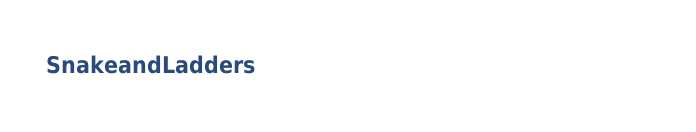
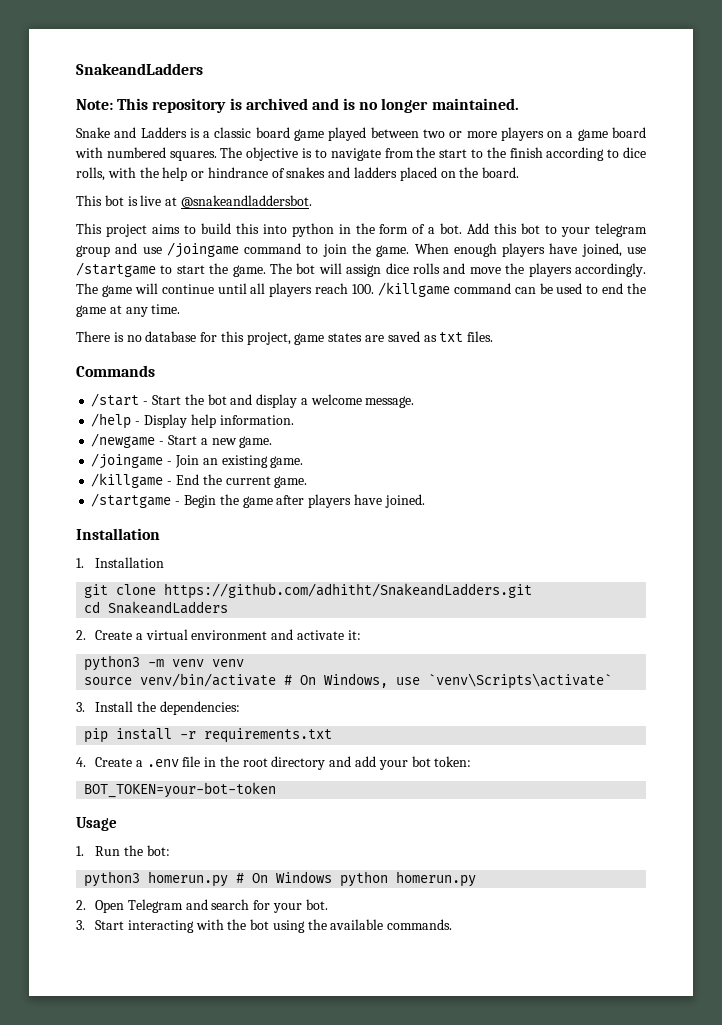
[46,55,255,74] SnakeandLadders -> [76,63,203,75] [76,98,519,113] [76,127,646,141] [75,147,646,161] [76,167,520,181] [76,195,312,208] [76,223,647,237] [76,242,646,258] [76,262,646,277] [76,282,646,297] [76,304,181,317] [76,331,494,345] [76,365,155,377] [91,393,415,408] [91,413,294,429] [91,433,273,448] [91,453,304,469] [91,473,308,488] [91,493,425,508] [76,528,160,540] [76,557,165,568] [84,583,533,599] [84,601,229,614] [76,629,361,640] [84,655,245,671] [84,673,613,689] [76,701,240,715] [84,728,333,743] [76,756,472,770] [84,782,277,798] [76,817,117,831] [76,845,170,856] [84,871,477,887] [76,899,328,913] [76,919,453,933] SnakeandLadders // Note: This repository is archived and is no longer maintained. // Snake and Ladders is a classic board game played between two or more players on a game board with numbered squares. The objective is to navigate from the start to the finish according to dice rolls, with the help or hindrance of snakes and ladders placed on the board. // This bot is live at @snakeandladdersbot. // This project aims to build this into python in the form of a bot. Add this bot to your telegram group and use /joingame command to join the game. When enough players have joined, use /startgame to start the game. The bot will assign dice rolls and move the players accordingly. The game will continue until all players reach 100. /killgame command can be used to end the game at any time. // There is no database for this project, game states are saved as txt files. // Commands // /start - Start the bot and display a welcome message. // /help - Display help information. // /newgame - Start a new game. // /joingame - Join an existing game. // /killgame - End the current game. // /startgame - Begin the game after players have joined. // Installation // 1. Installation // git clone https://github.com/adhitht/SnakeandLadders.git // cd SnakeandLadders // 2. Create a virtual environment and activate it: // python3 -m venv venv // source venv/bin/activate # On Windows, use `venv\Scripts\activate` // 3. Install the dependencies: // pip install -r requirements.txt // 4. Create a .env file in the root directory and add your bot token: // BOT_TOKEN=your-bot-token // Usage // 1. Run the bot: // python3 homerun.py # On Windows python homerun.py // 2. Open Telegram and search for your bot. // 3. Start interacting with the bot using the available commands.

